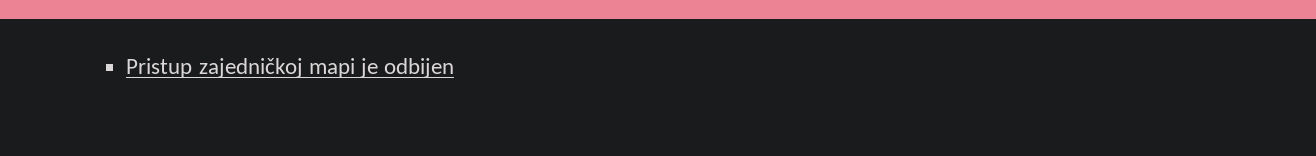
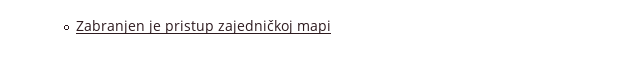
[126,58,455,78] Pristup zajedničkoj mapi je odbijen -> [76,20,332,34] Zabranjen je pristup zajedničkoj mapi

